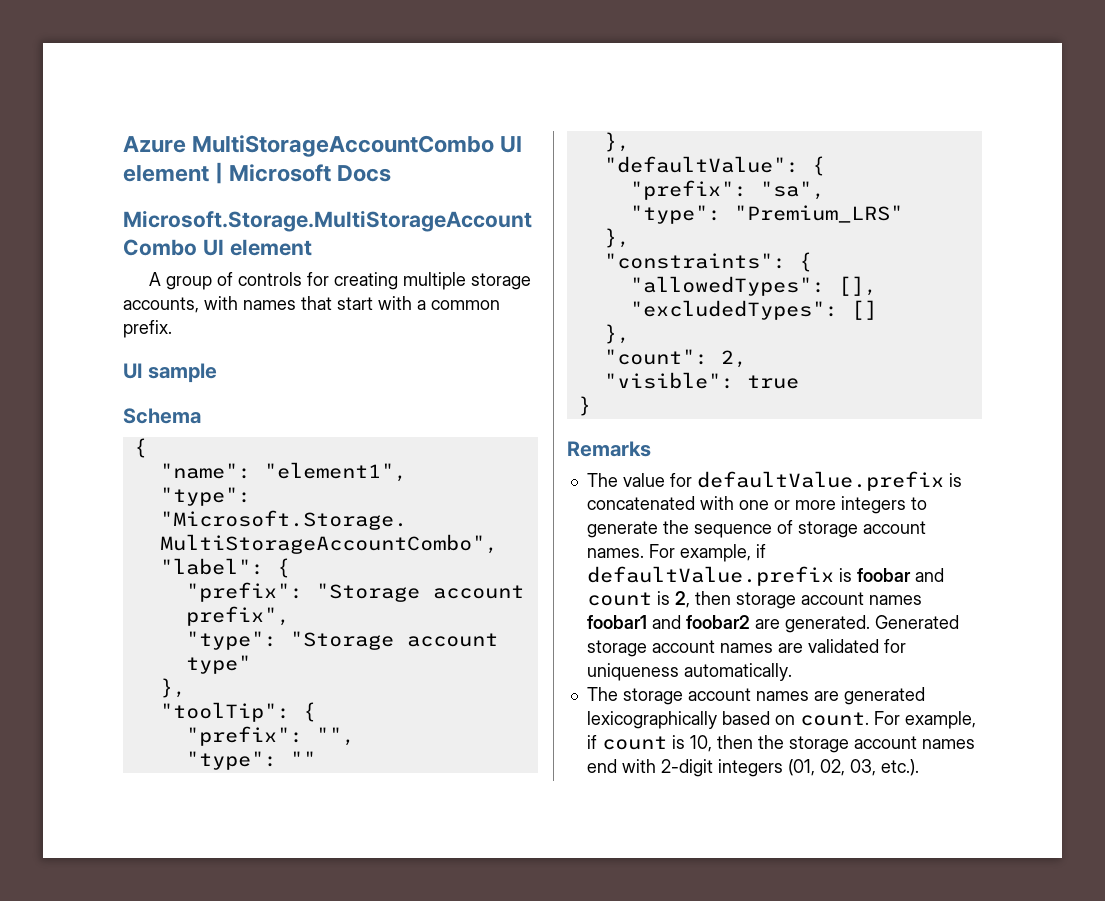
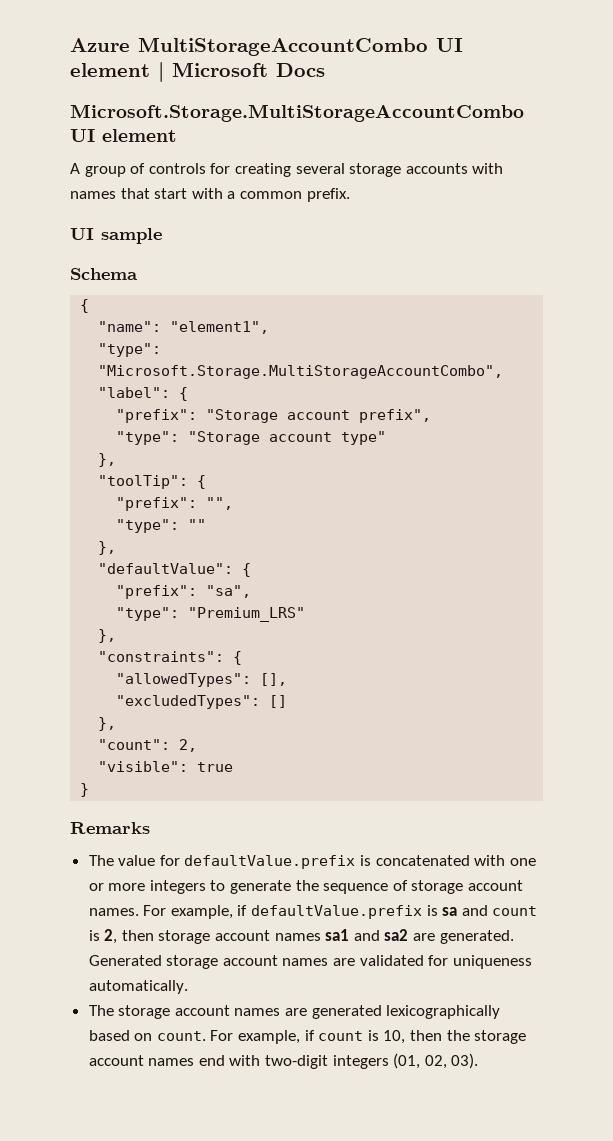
[402,272,531,290] [123,297,199,313] multiple storage accounts, -> [295,163,468,177] several storage accounts
[856,568,911,582] foobar -> [442,907,458,916] sa
[586,615,750,629] foobar1 and foobar2 -> [325,929,409,941] sa1 and sa2
[660,759,713,777] 2-digit -> [265,1055,329,1069] two-digit
[849,759,919,776] 03, etc.). -> [451,1053,479,1069] 03).

